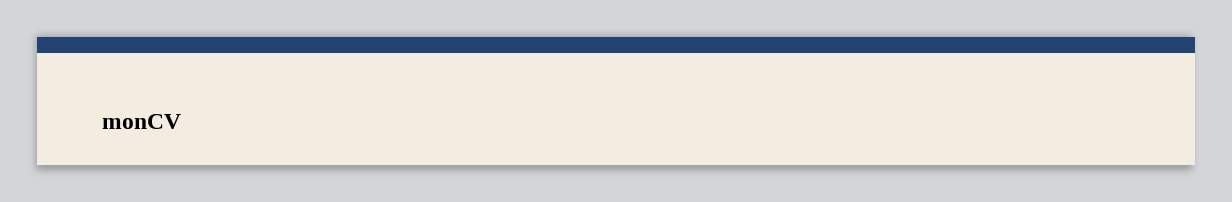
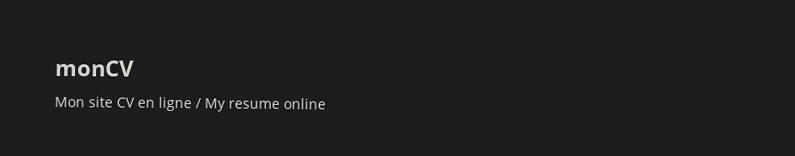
(181, 121) none -> [54,96,326,112] // Mon site CV en ligne / My resume online

